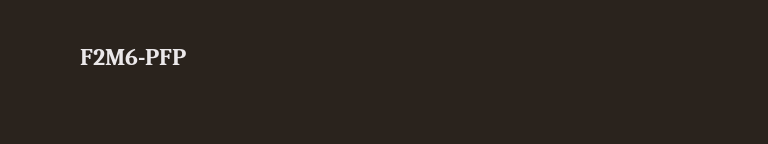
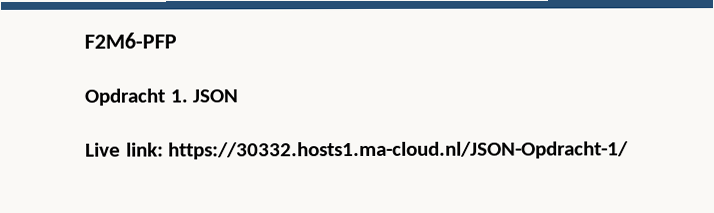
(186, 56) none -> [84,88,239,106] [85,141,630,160] // Opdracht 1. JSON // Live link: https://30332.hosts1.ma-cloud.nl/JSON-Opdracht-1/

